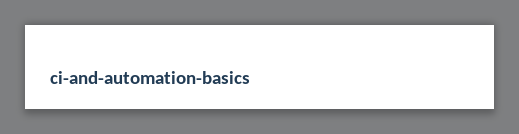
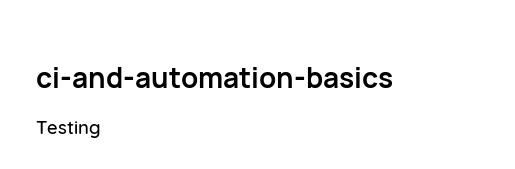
(250, 77) none -> [36,121,101,138] // Testing

